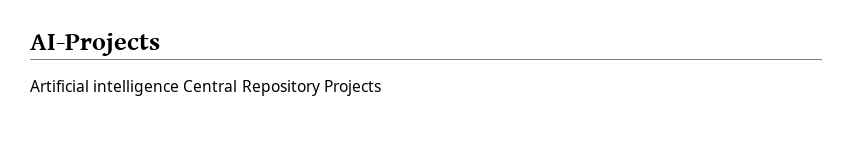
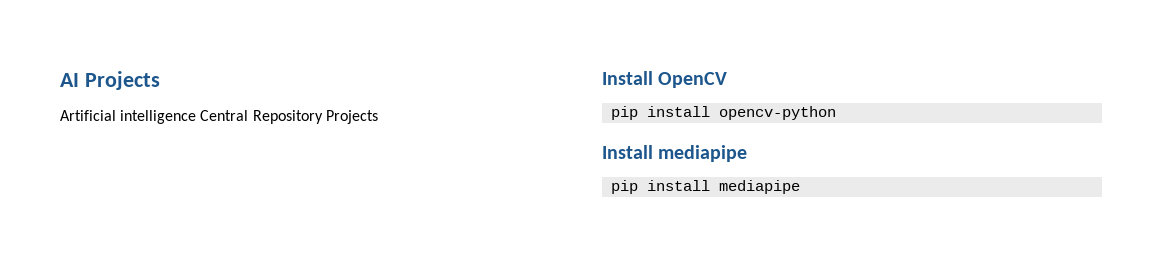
[30,33,160,56] AI-Projects -> [60,71,160,90] AI Projects
(381, 88) none -> [602,71,728,88] [611,106,837,120] [602,145,748,162] [611,180,801,194] // Install OpenCV // pip install opencv-python // Install mediapipe // pip install mediapipe

